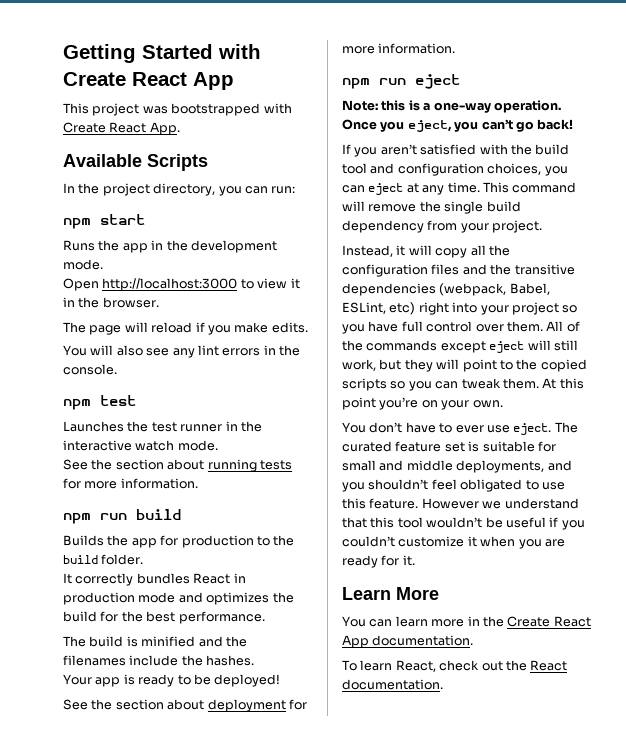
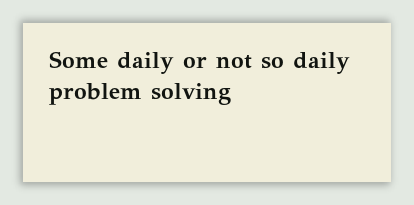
[63,44,261,63] [63,72,234,90] [63,103,292,116] [63,122,180,135] [63,154,208,171] [63,183,296,196] [63,214,145,229] [63,240,277,253] [63,259,103,270] [63,278,300,291] [63,297,159,308] [63,322,308,335] [63,345,300,358] [63,364,117,375] [63,395,136,410] [63,421,262,432] [63,440,218,451] [63,459,292,472] [63,478,198,489] [63,509,181,524] [63,535,295,548] [63,554,144,565] [63,573,246,586] [63,592,294,605] [63,611,265,624] [63,636,247,647] [63,655,255,666] [63,674,281,687] [63,699,307,712] [342,43,456,54] [342,74,460,89] [342,100,561,113] [342,119,574,132] [342,144,570,157] [342,163,568,176] [342,182,577,195] [342,201,521,214] [342,220,543,233] [342,245,510,258] [342,264,575,277] [342,283,550,296] [342,302,578,315] [342,321,580,334] [342,340,578,353] [342,359,587,372] [342,378,584,391] [342,397,503,410] [342,422,578,435] [342,441,556,452] [342,460,572,473] [342,479,565,492] [342,498,579,509] [342,517,585,530] [342,536,565,549] [342,555,415,568] [342,587,439,600] [342,616,591,627] [342,635,474,648] [342,660,568,672] [342,679,443,690] Getting Started with Create React App // This project was bootstrapped with Create React App. // Available Scripts // In the project directory, you can run: // npm start // Runs the app in the development mode. // Open http://localhost:3000 to view it in the browser. // The page will reload if you make edits. // You will also see any lint errors in the console. // npm test // Launches the test runner in the interactive watch mode. // See the section about running tests for more information. // npm run build // Builds the app for production to the build folder. // It correctly bundles React in production mode and optimizes the build for the best performance. // The build is minified and the filenames include the hashes. // Your app is ready to be deployed! // See the section about deployment for more information. // npm run eject // Note: this is a one-way operation. Once you eject, you can’t go back! // If you aren’t satisfied with the build tool and configuration choices, you can eject at any time. This command will remove the single build dependency from your project. // Instead, it will copy all the configuration files and the transitive dependencies (webpack, Babel, ESLint, etc) right into your project so you have full control over them. All of the commands except eject will still work, but they will point to the copied scripts so you can tweak them. At this point you’re on your own. // You don’t have to ever use eject. The curated feature set is suitable for small and middle deployments, and you shouldn’t feel obligated to use this feature. However we understand that this tool wouldn’t be useful if you couldn’t customize it when you are ready for it. // Learn More // You can learn more in the Create React App documentation. // To learn React, check out the React documentation. -> [49,51,350,74] [49,83,231,105] Some daily or not so daily problem solving

